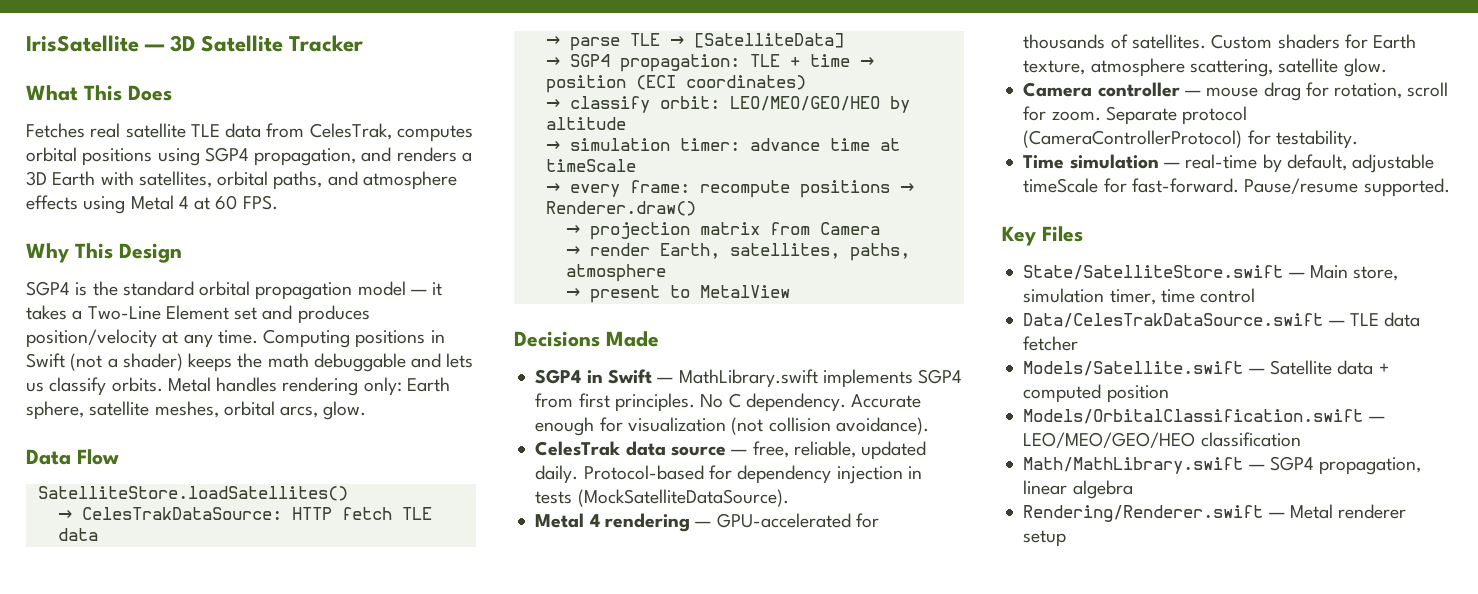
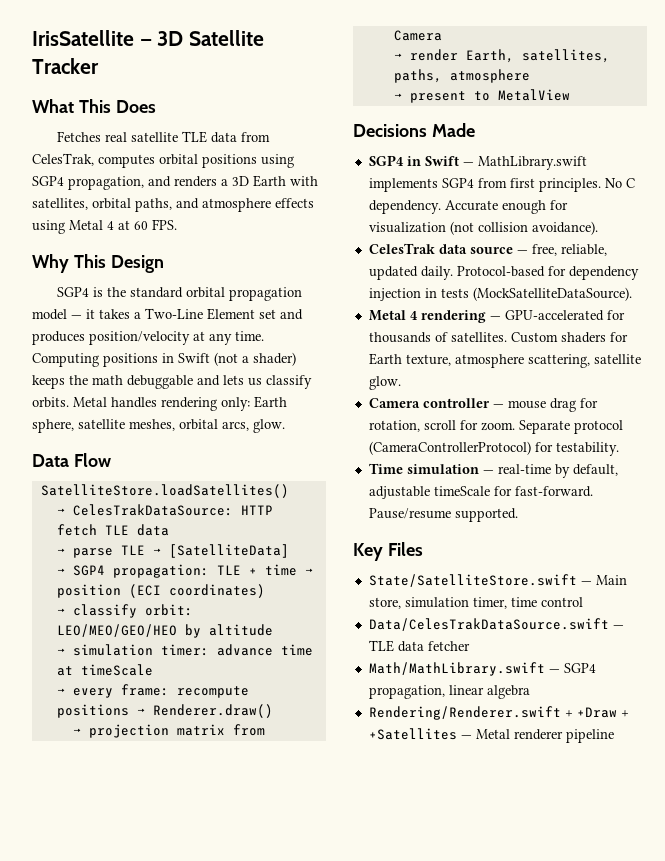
[1023,360,1389,376] [1023,384,1169,403] [1023,409,1385,424] [1023,432,1301,448] // Models/Satellite.swift — Satellite data + computed position // Models/OrbitalClassification.swift — LEO/MEO/GEO/HEO classification -> (470, 646) none
(1264, 513) none -> [564,707,629,718] [368,728,457,740] + +Draw + +Satellites
[1023,530,1067,547] setup -> [565,729,614,743] pipeline

